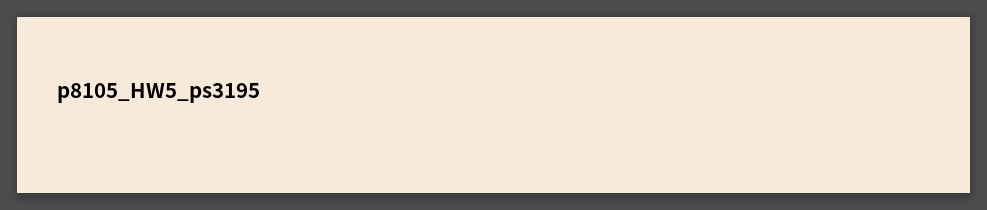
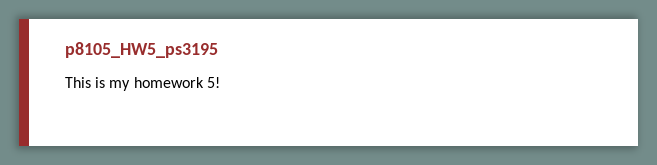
(260, 93) none -> [65,77,220,91] // This is my homework 5!

